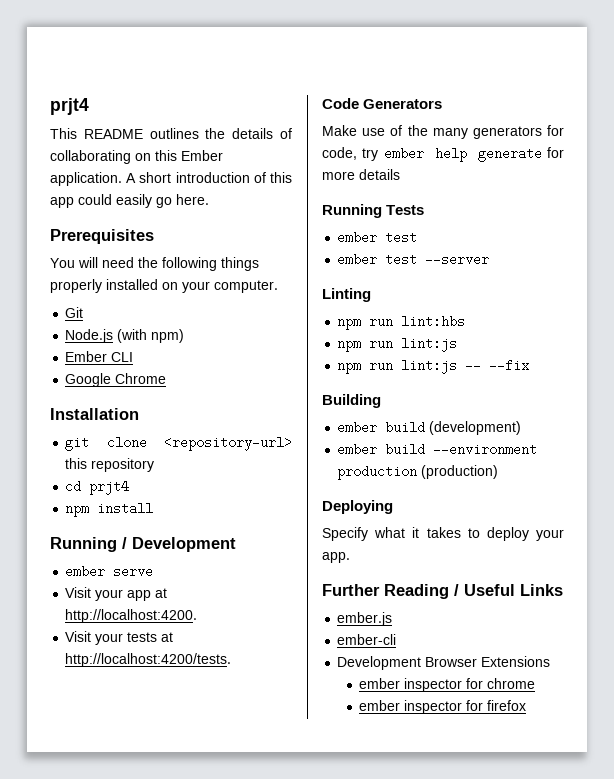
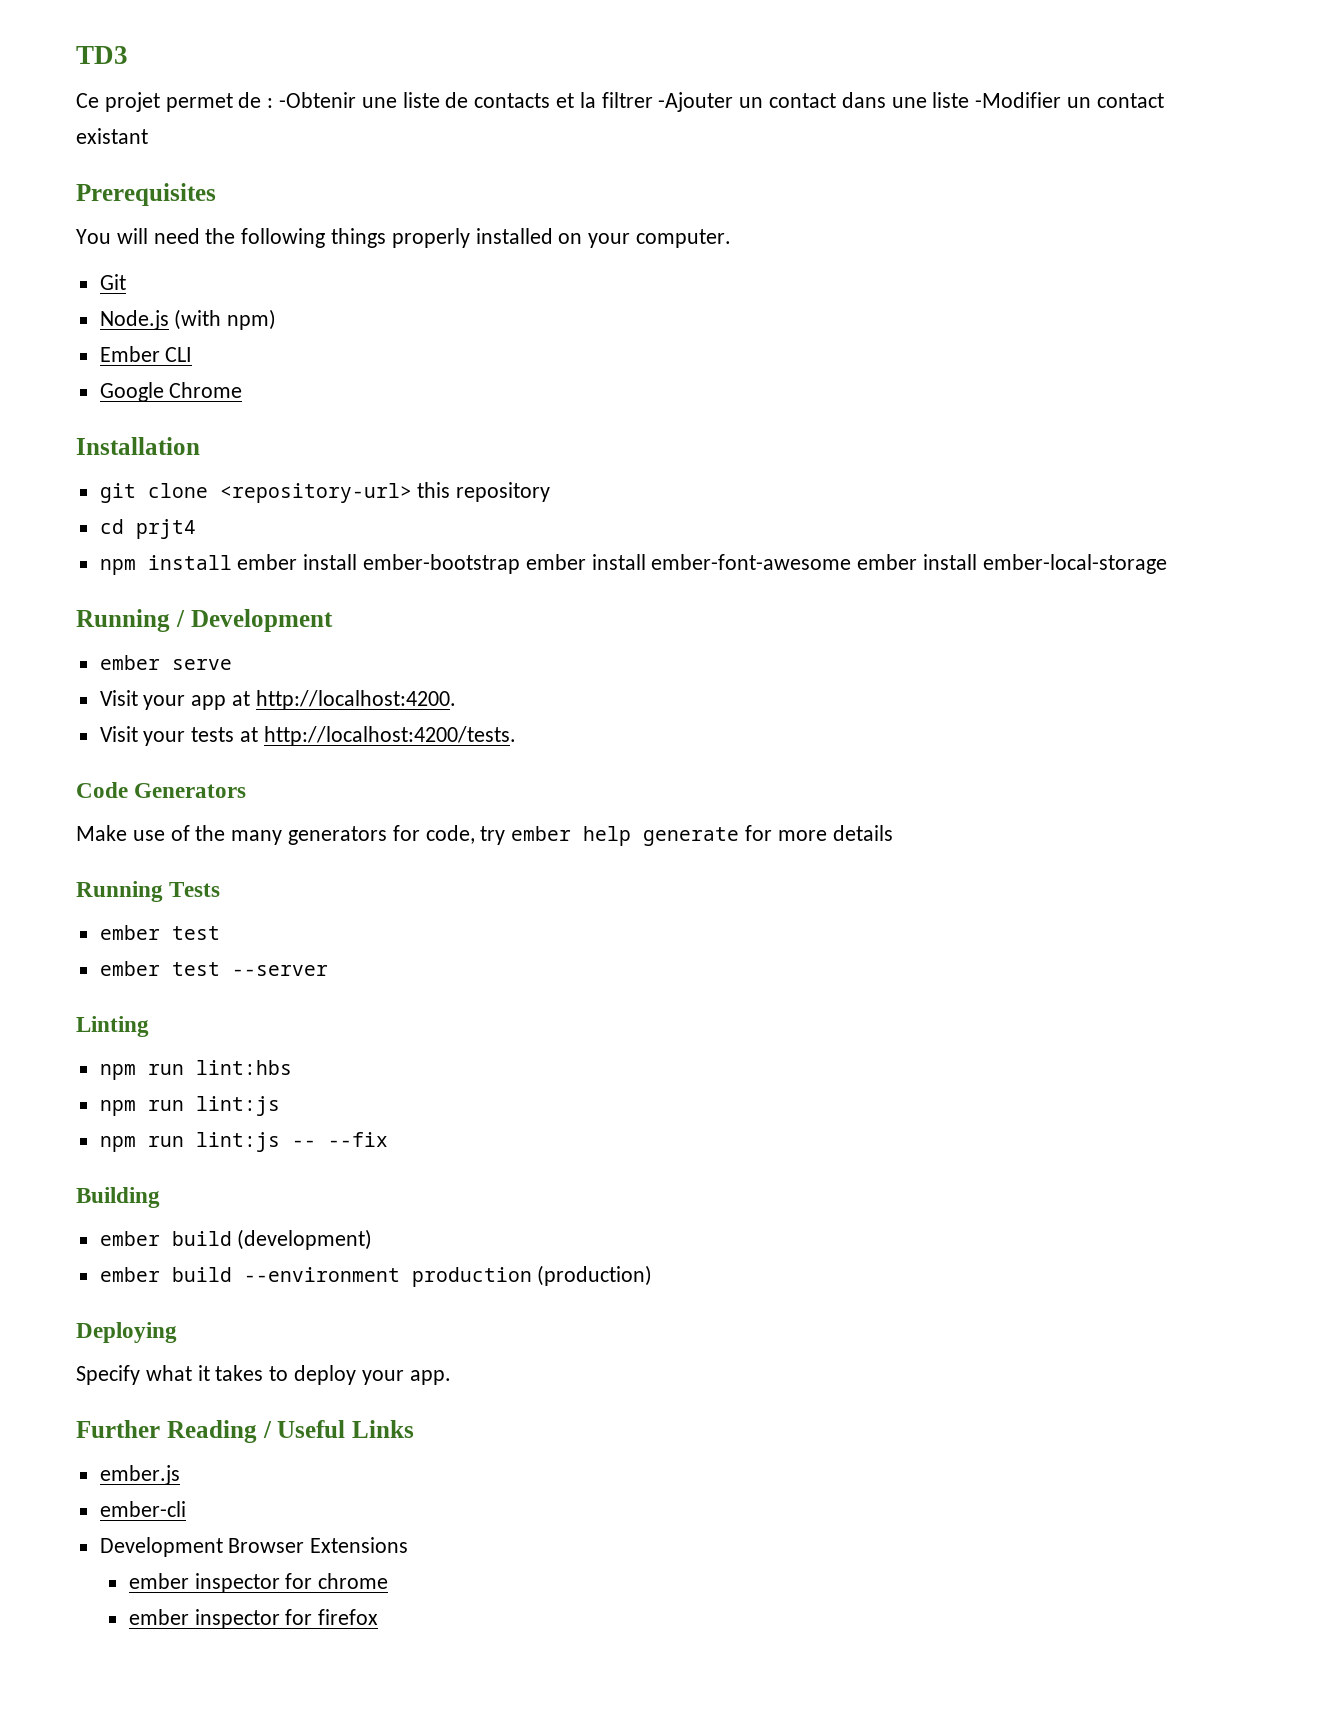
[50,98,89,115] [50,128,292,139] [50,150,223,164] [50,172,292,186] [50,194,209,208] prjt4 // This README outlines the details of collaborating on this Ember application. A short introduction of this app could easily go here. -> [76,46,128,64] [76,92,1164,112] [76,128,148,144] TD3 // Ce projet permet de : -Obtenir une liste de contacts et la filtrer -Ajouter un contact dans une liste -Modifier un contact existant
(154, 508) none -> [237,554,1167,574] ember install ember-bootstrap ember install ember-font-awesome ember install ember-local-storage

